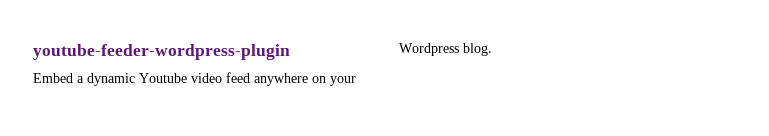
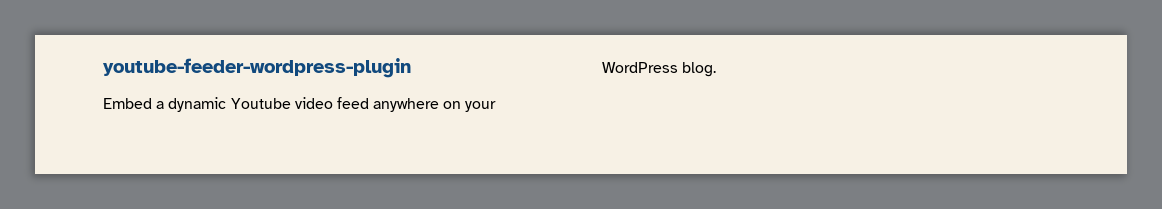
[399,43,459,56] Wordpress -> [602,62,678,73] WordPress

